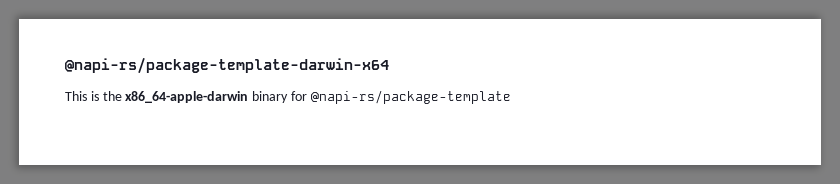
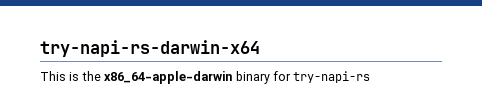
[65,57,389,74] @napi-rs/package-template-darwin-x64 -> [40,40,260,57] try-napi-rs-darwin-x64
[310,90,511,104] @napi-rs/package-template -> [293,71,371,83] try-napi-rs

